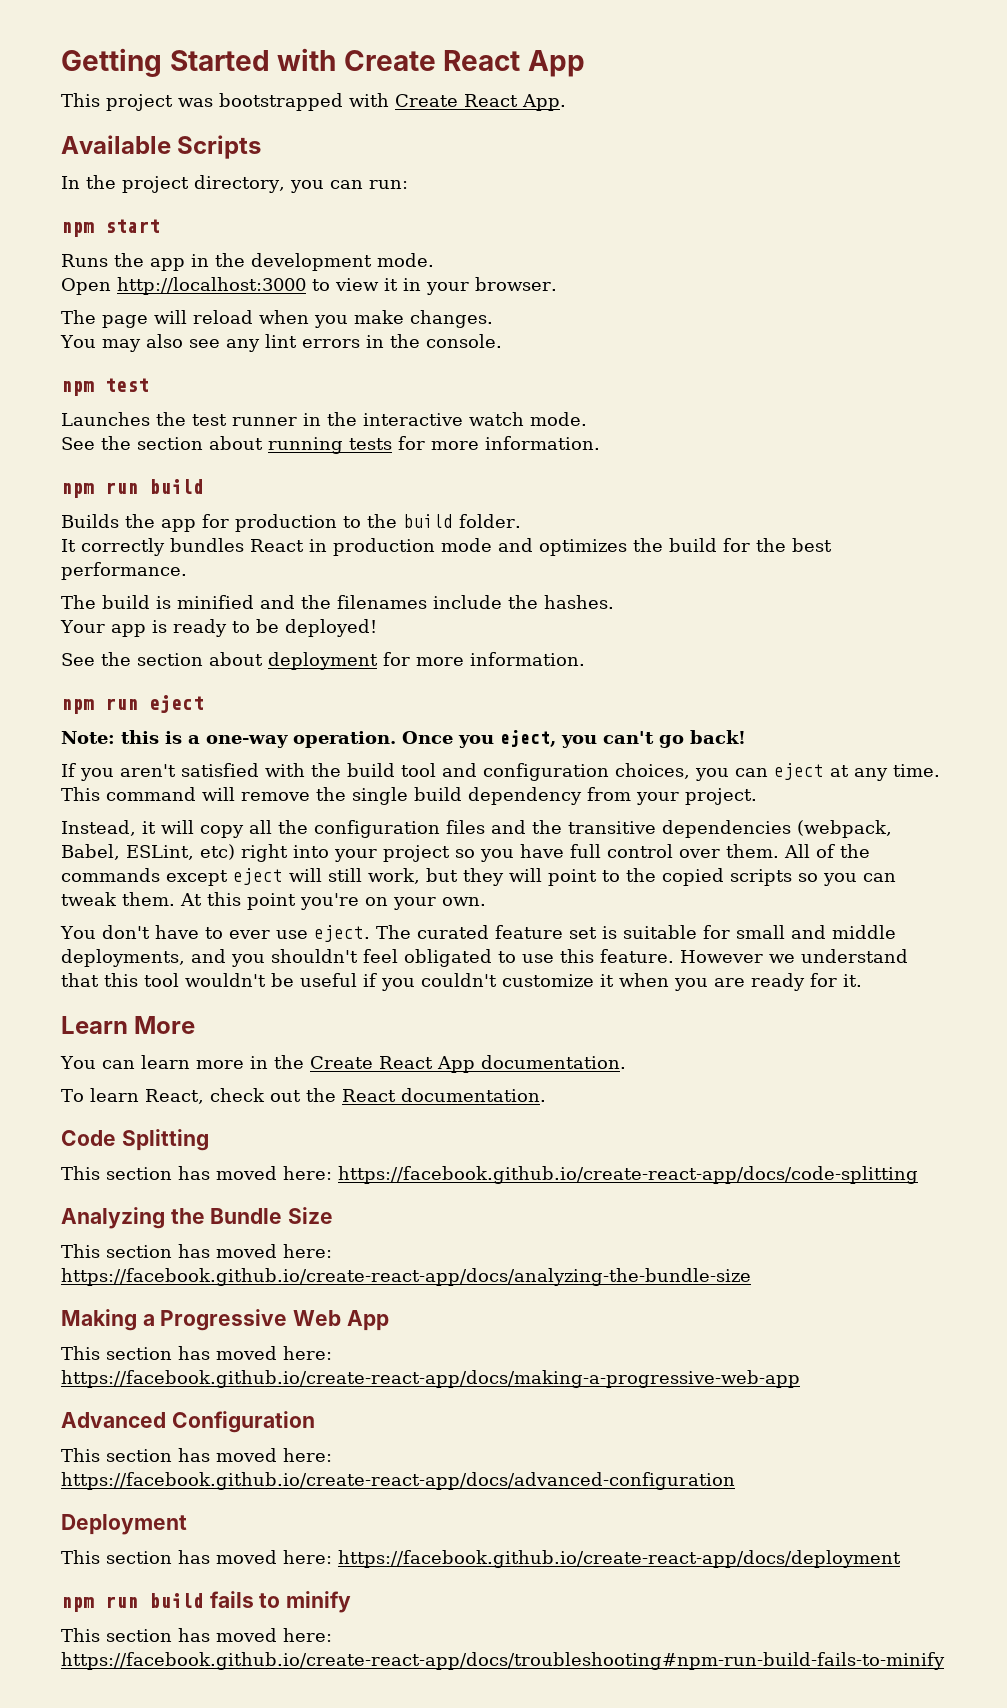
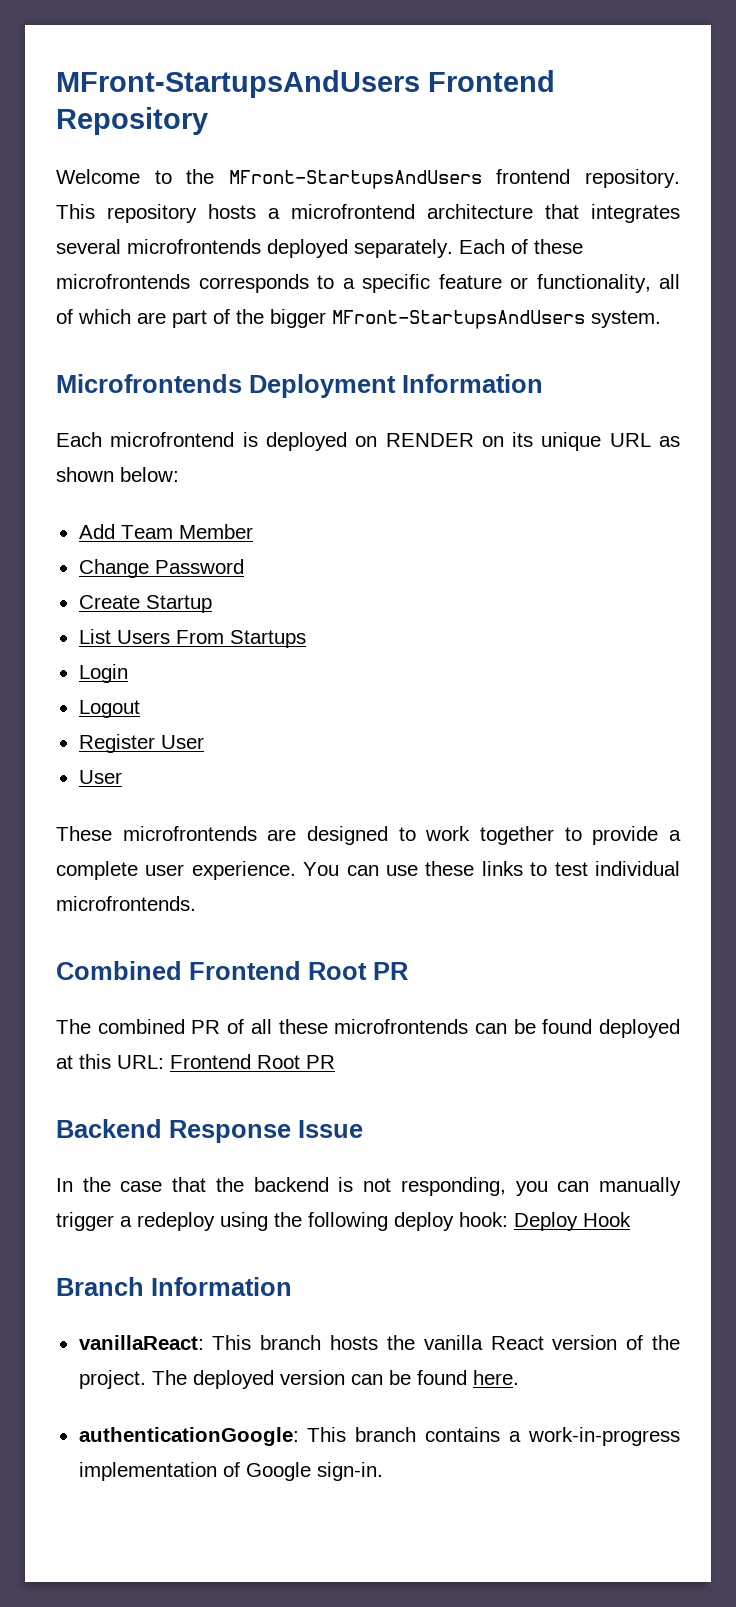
[61,48,585,77] [61,93,566,111] [61,135,262,159] [61,175,408,193] [61,219,160,237] [61,253,434,271] [61,277,557,295] [61,310,493,328] [60,334,502,352] [61,378,149,396] [61,412,587,426] [61,436,600,454] [61,479,204,498] [61,514,521,532] [61,538,832,556] [61,562,187,580] [61,595,614,609] [60,619,377,637] [61,652,585,670] [61,695,204,714] [61,730,746,748] [61,763,940,781] [61,787,757,805] [61,820,892,838] [61,844,870,862] [61,868,896,886] [61,892,486,910] [60,925,896,942] [61,949,908,967] [61,973,862,991] [61,1016,196,1034] [60,1055,626,1073] [61,1088,546,1104] [61,1129,209,1151] [61,1166,918,1184] [61,1207,334,1229] [61,1244,332,1258] [61,1268,751,1286] [61,1309,389,1331] [61,1346,332,1360] [61,1370,800,1388] [61,1411,315,1433] [61,1448,332,1462] [61,1472,735,1490] [61,1514,187,1535] [61,1550,901,1568] [61,1591,352,1613] [61,1628,332,1642] [61,1652,945,1670] Getting Started with Create React App // This project was bootstrapped with Create React App. // Available Scripts // In the project directory, you can run: // npm start // Runs the app in the development mode. // Open http://localhost:3000 to view it in your browser. // The page will reload when you make changes. // You may also see any lint errors in the console. // npm test // Launches the test runner in the interactive watch mode. // See the section about running tests for more information. // npm run build // Builds the app for production to the build folder. // It correctly bundles React in production mode and optimizes the build for the best performance. // The build is minified and the filenames include the hashes. // Your app is ready to be deployed! // See the section about deployment for more information. // npm run eject // Note: this is a one-way operation. Once you eject, you can't go back! // If you aren't satisfied with the build tool and configuration choices, you can eject at any time. This command will remove the single build dependency from your project. // Instead, it will copy all the configuration files and the transitive dependencies (webpack, Babel, ESLint, etc) right into your project so you have full control over them. All of the commands except eject will still work, but they will point to the copied scripts so you can tweak them. At this point you're on your own. // You don't have to ever use eject. The curated feature set is suitable for small and middle deployments, and you shouldn't feel obligated to use this feature. However we understand that this tool wouldn't be useful if you couldn't customize it when you are ready for it. // Learn More // You can learn more in the Create React App documentation. // To learn React, check out the React documentation. // Code Splitting // This section has moved here: https://facebook.github.io/create-react-app/docs/code-splitting // Analyzing the Bundle Size // This section has moved here: https://facebook.github.io/create-react-app/docs/analyzing-the-bundle-size // Making a Progressive Web App // This section has moved here: https://facebook.github.io/create-react-app/docs/making-a-progressive-web-app // Advanced Configuration // This section has moved here: https://facebook.github.io/create-react-app/docs/advanced-configuration // Deployment // This section has moved here: https://facebook.github.io/create-react-app/docs/deployment // npm run build fails to minify // This section has moved here: https://facebook.github.io/create-react-app/docs/troubleshooting#npm-run-build-fails-to-minify -> [56,70,555,98] [56,107,208,135] [56,169,680,189] [56,204,680,223] [56,239,583,258] [56,274,680,293] [56,309,661,329] [56,374,543,398] [56,432,680,451] [56,467,179,482] [78,524,253,539] [78,559,244,578] [78,595,212,613] [78,629,306,648] [78,664,128,683] [78,700,140,718] [78,734,204,753] [78,770,122,784] [56,826,681,845] [56,861,680,880] [56,896,196,911] [56,961,408,980] [56,1019,680,1038] [56,1054,335,1069] [56,1119,363,1143] [56,1177,682,1196] [56,1212,631,1231] [56,1277,292,1296] [78,1335,680,1350] [78,1370,519,1389] [78,1427,680,1446] [78,1462,383,1481] MFront-StartupsAndUsers Frontend Repository // Welcome to the MFront-StartupsAndUsers frontend repository. This repository hosts a microfrontend architecture that integrates several microfrontends deployed separately. Each of these microfrontends corresponds to a specific feature or functionality, all of which are part of the bigger MFront-StartupsAndUsers system. // Microfrontends Deployment Information // Each microfrontend is deployed on RENDER on its unique URL as shown below: // Add Team Member // Change Password // Create Startup // List Users From Startups // Login // Logout // Register User // User // These microfrontends are designed to work together to provide a complete user experience. You can use these links to test individual microfrontends. // Combined Frontend Root PR // The combined PR of all these microfrontends can be found deployed at this URL: Frontend Root PR // Backend Response Issue // In the case that the backend is not responding, you can manually trigger a redeploy using the following deploy hook: Deploy Hook // Branch Information // vanillaReact: This branch hosts the vanilla React version of the project. The deployed version can be found here. // authenticationGoogle: This branch contains a work-in-progress implementation of Google sign-in.

